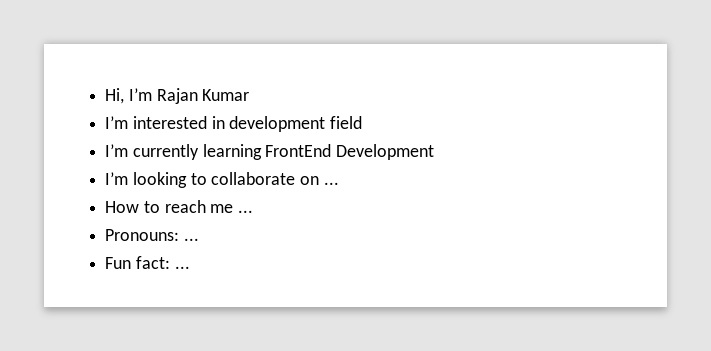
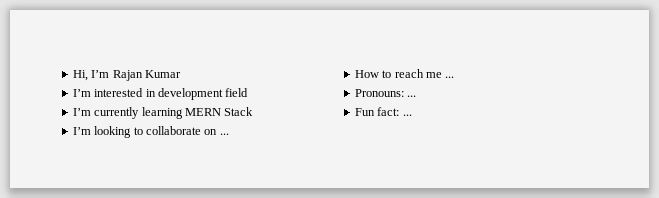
[265,144,435,160] FrontEnd Development -> [184,107,254,116] MERN Stack

